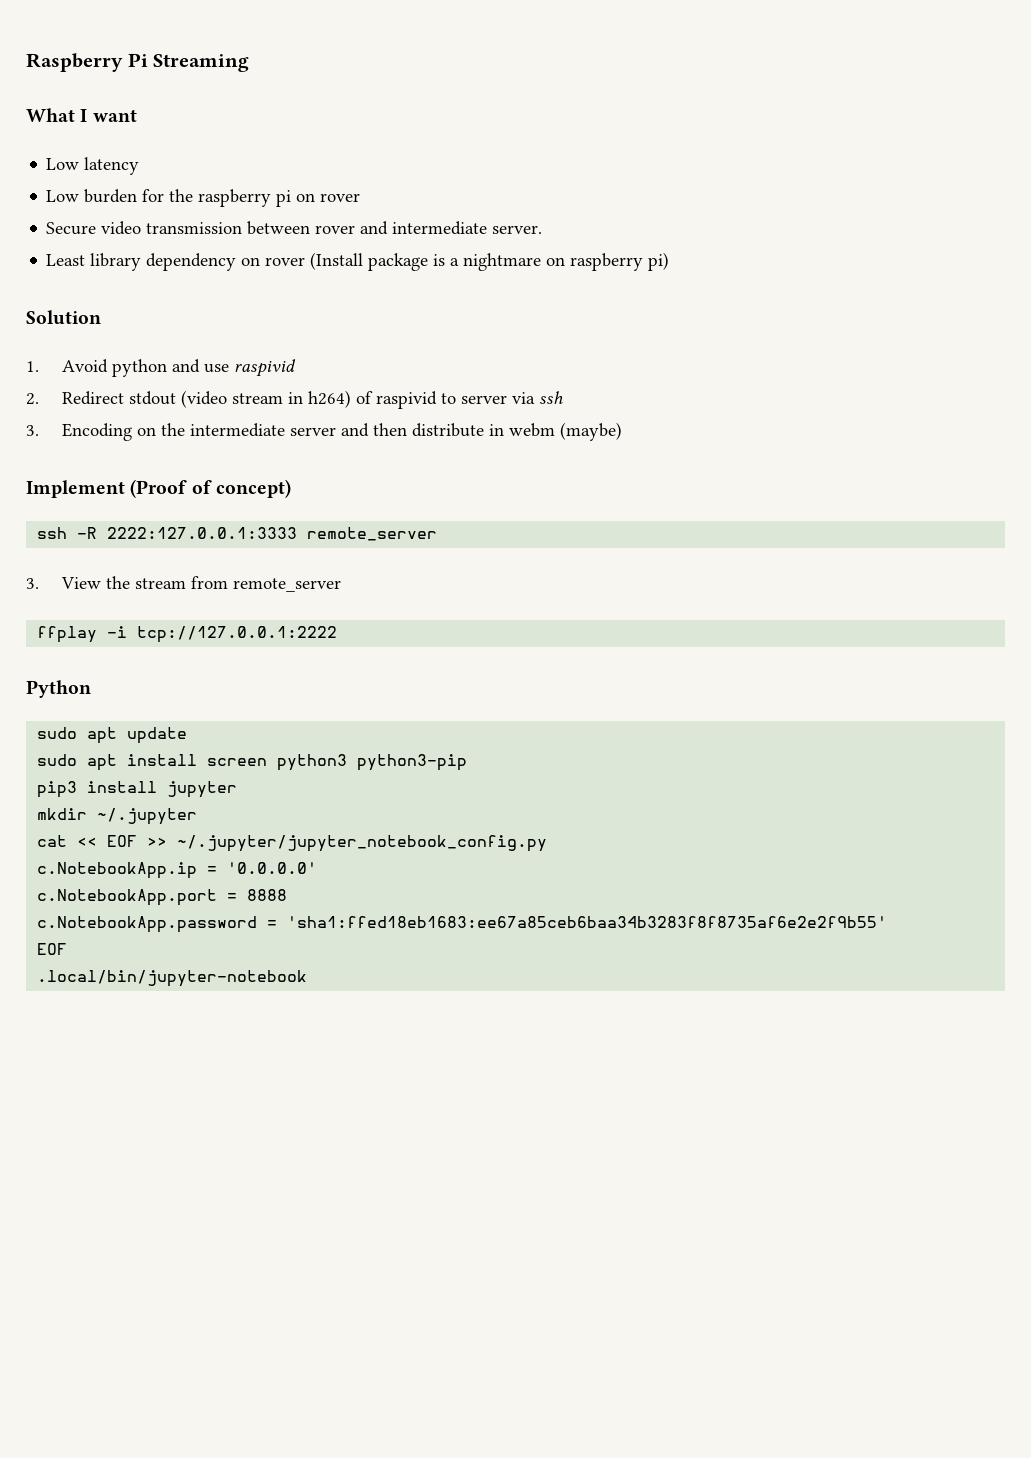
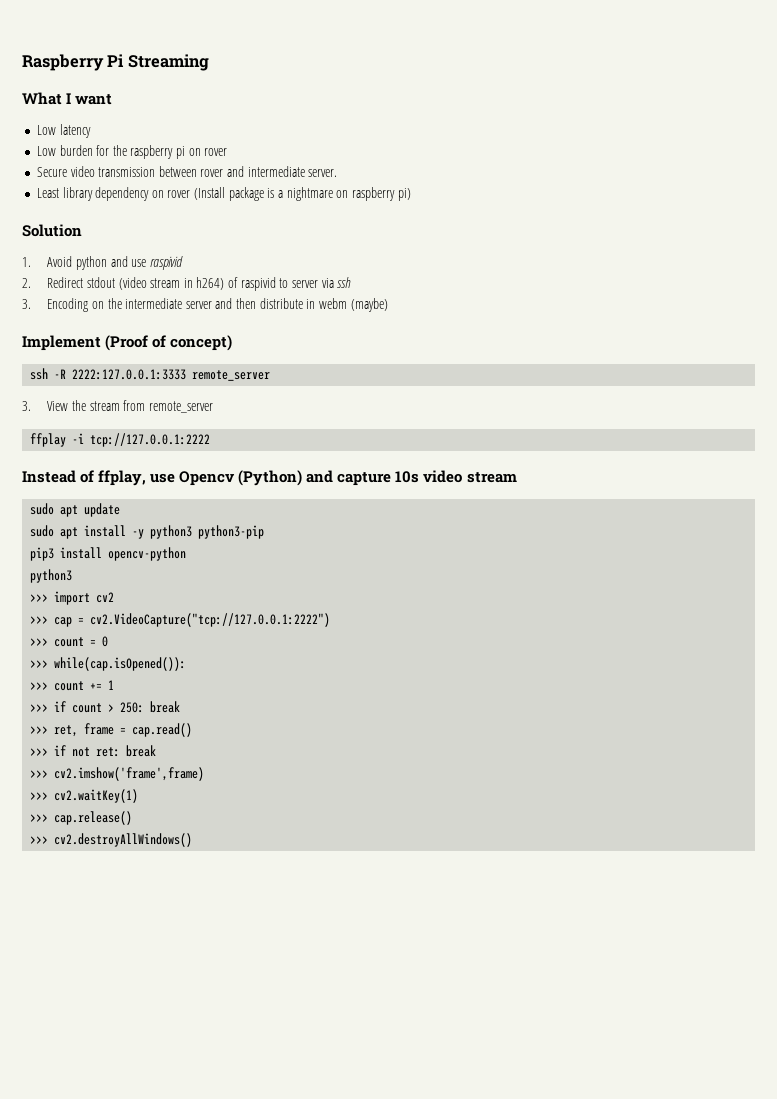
[26,680,91,698] Python -> [22,470,517,486] Instead of ffplay, use Opencv (Python) and capture 10s video stream
[207,758,268,766] screen -> [132,529,145,539] -y
[167,781,238,798] [37,808,198,825] [37,835,548,852] [37,862,318,879] [37,889,288,906] [37,916,888,933] [37,943,68,955] [37,970,308,987] jupyter // mkdir ~/.jupyter // cat << EOF >> ~/.jupyter/jupyter_notebook_config.py // c.NotebookApp.ip = '0.0.0.0' // c.NotebookApp.port = 8888 // c.NotebookApp.password = 'sha1:ffed18eb1683:ee67a85ceb6baa34b3283f8f8735af6e2e2f9b55' // EOF // .local/bin/jupyter-notebook -> [108,547,187,561] [30,569,73,583] [30,591,115,605] [30,613,331,627] [30,636,109,647] [30,657,187,671] [30,680,115,691] [30,701,181,713] [30,723,193,737] [30,745,157,757] [30,767,205,781] [30,789,139,803] [30,811,133,825] [30,833,193,847] opencv-python // python3 // >>> import cv2 // >>> cap = cv2.VideoCapture("tcp://127.0.0.1:2222") // >>> count = 0 // >>> while(cap.isOpened()): // >>> count += 1 // >>> if count > 250: break // >>> ret, frame = cap.read() // >>> if not ret: break // >>> cv2.imshow('frame',frame) // >>> cv2.waitKey(1) // >>> cap.release() // >>> cv2.destroyAllWindows()

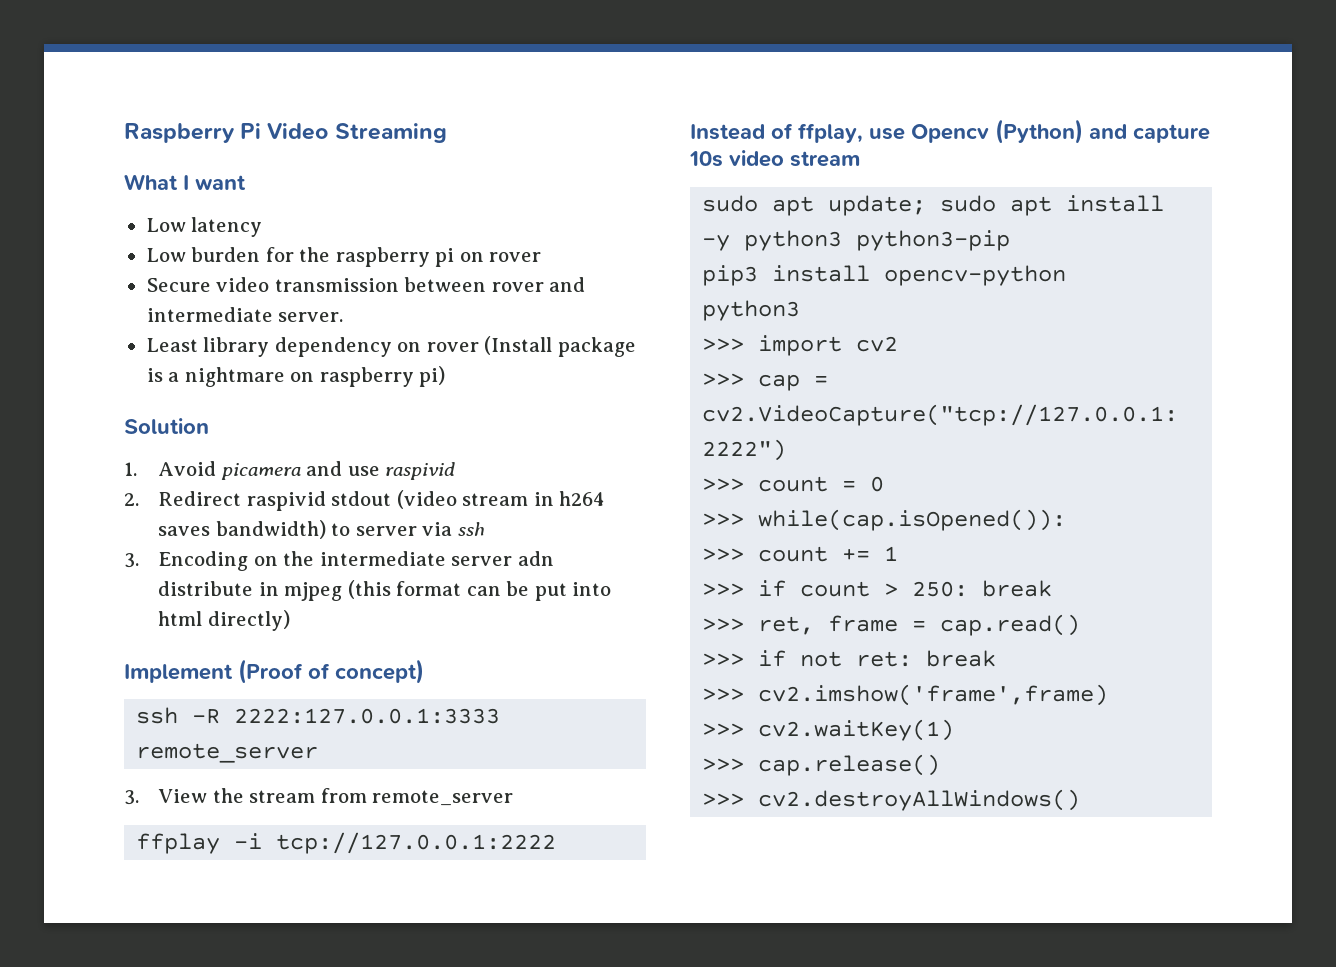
(125, 60) none -> [267,123,329,140] Video
[75,256,107,270] python -> [220,463,301,480] picamera
(84, 282) none -> [246,491,326,511] raspivid
[196,277,276,291] h264) of raspivid -> [559,491,606,506] [158,520,326,539] h264 saves bandwidth)
[215,298,388,312] and then distribute in webm (maybe) -> [517,551,554,566] [158,580,612,601] [158,610,290,631] adn distribute in mjpeg (this format can be put into html directly)
[84,503,121,517] update // -> [828,195,927,216] update;

